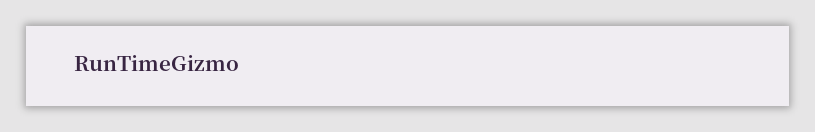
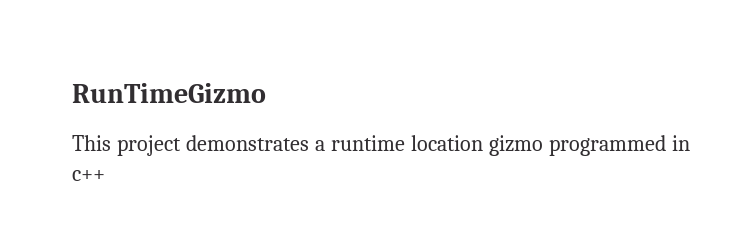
(239, 63) none -> [72,135,690,156] [72,170,105,181] // This project demonstrates a runtime location gizmo programmed in c++

